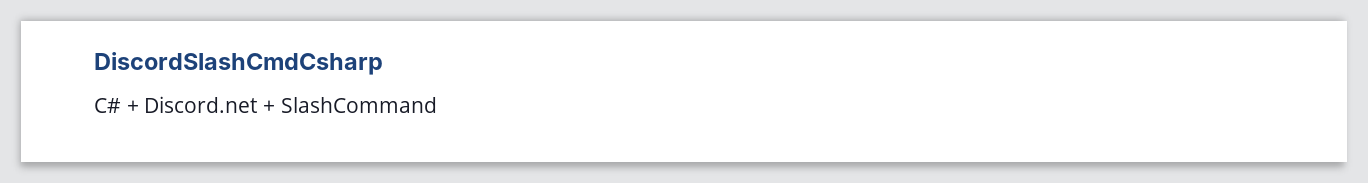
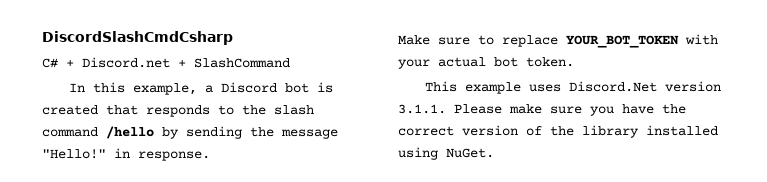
(437, 105) none -> [68,82,333,95] [42,105,314,117] [42,126,338,139] [42,148,210,161] [398,34,718,48] [398,57,574,69] [424,81,721,94] [398,104,686,116] [398,125,718,138] [398,147,494,160] // In this example, a Discord bot is created that responds to the slash command /hello by sending the message "Hello!" in response. // Make sure to replace YOUR_BOT_TOKEN with your actual bot token. // This example uses Discord.Net version 3.1.1. Please make sure you have the correct version of the library installed using NuGet.

